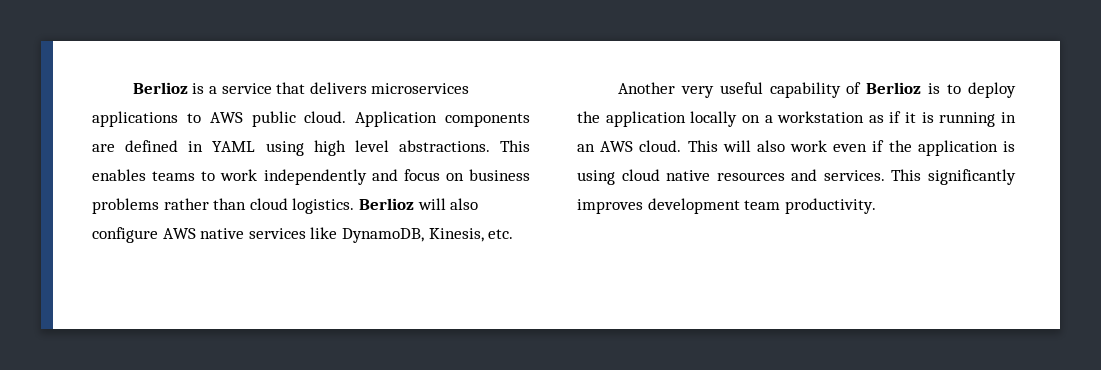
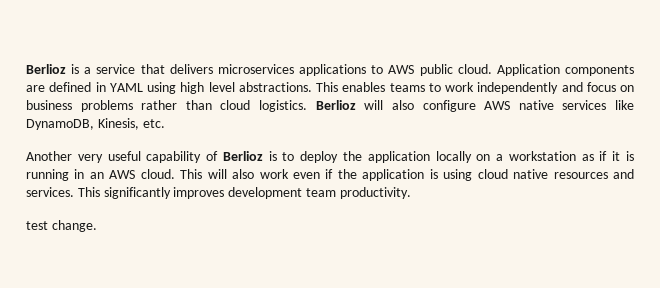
(876, 206) none -> [26,220,97,232] // test change.

